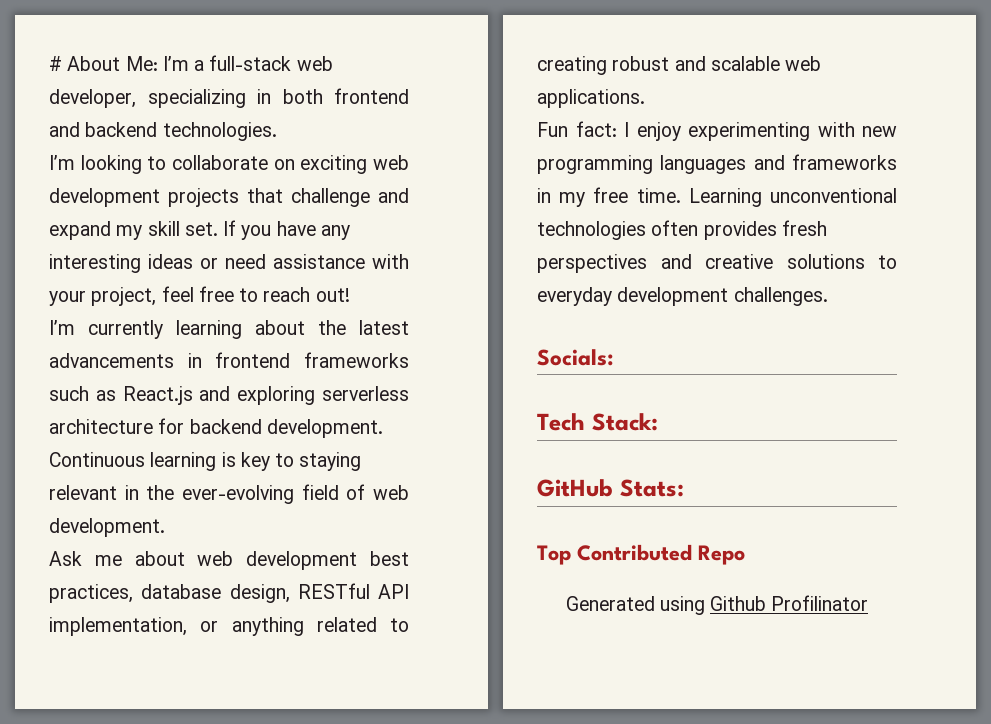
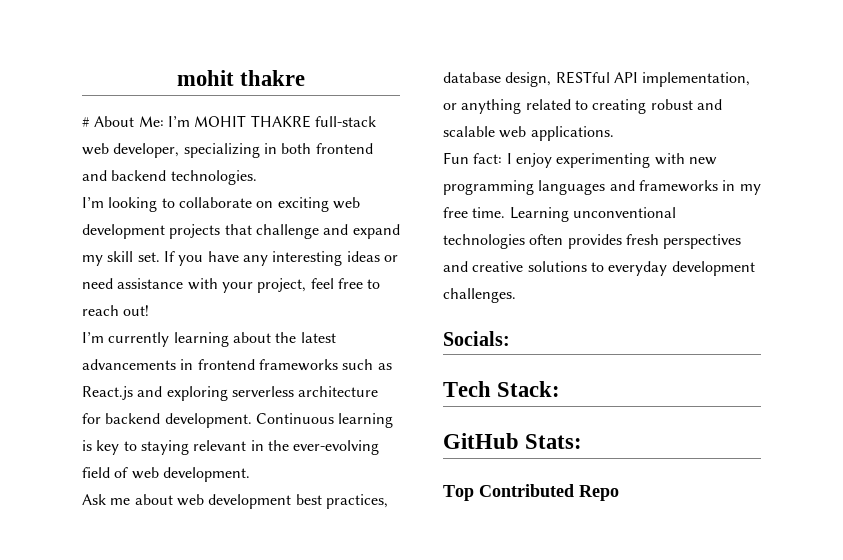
(49, 63) none -> [176,70,306,86] mohit thakre //
[194,60,205,71] a -> [194,115,311,128] MOHIT THAKRE
[565,595,869,615] // Generated using Github Profilinator -> (619, 493) none

